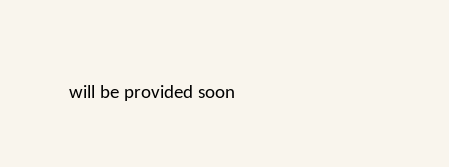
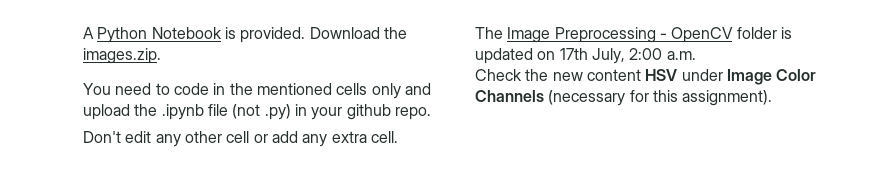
[69,85,235,101] will be provided soon -> [83,27,407,43] [83,48,161,64] [83,83,431,99] [83,104,431,120] [83,131,398,147] [475,27,792,43] [475,48,696,64] [475,69,817,85] [475,90,773,106] A Python Notebook is provided. Download the images.zip. // You need to code in the mentioned cells only and upload the .ipynb file (not .py) in your github repo. // Don't edit any other cell or add any extra cell. // The Image Preprocessing - OpenCV folder is updated on 17th July, 2:00 a.m. // Check the new content HSV under Image Color Channels (necessary for this assignment).

